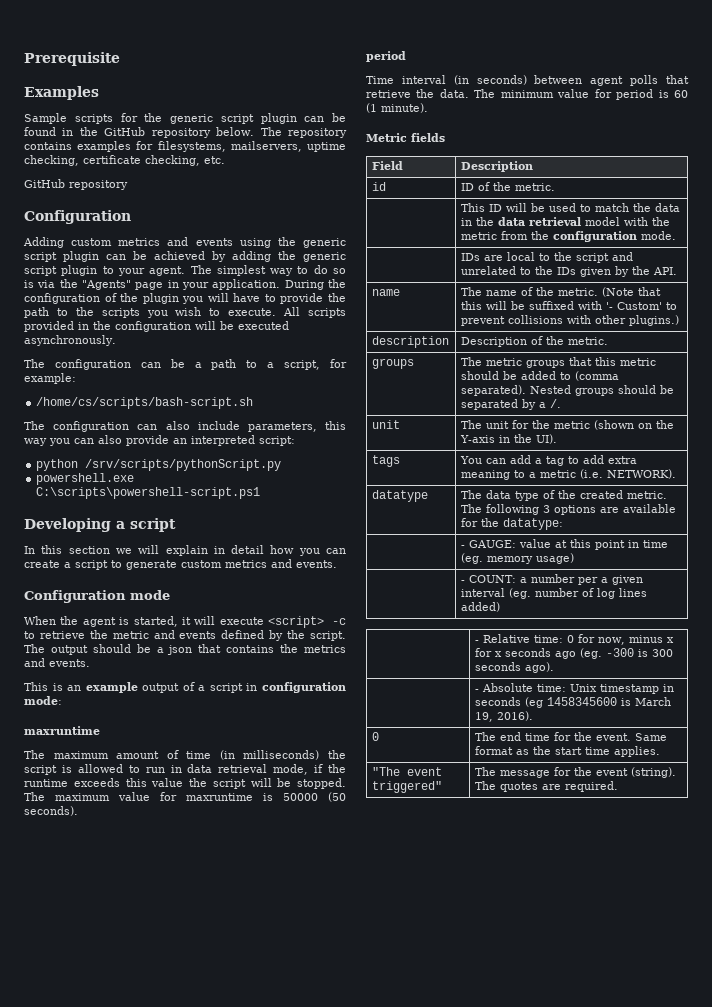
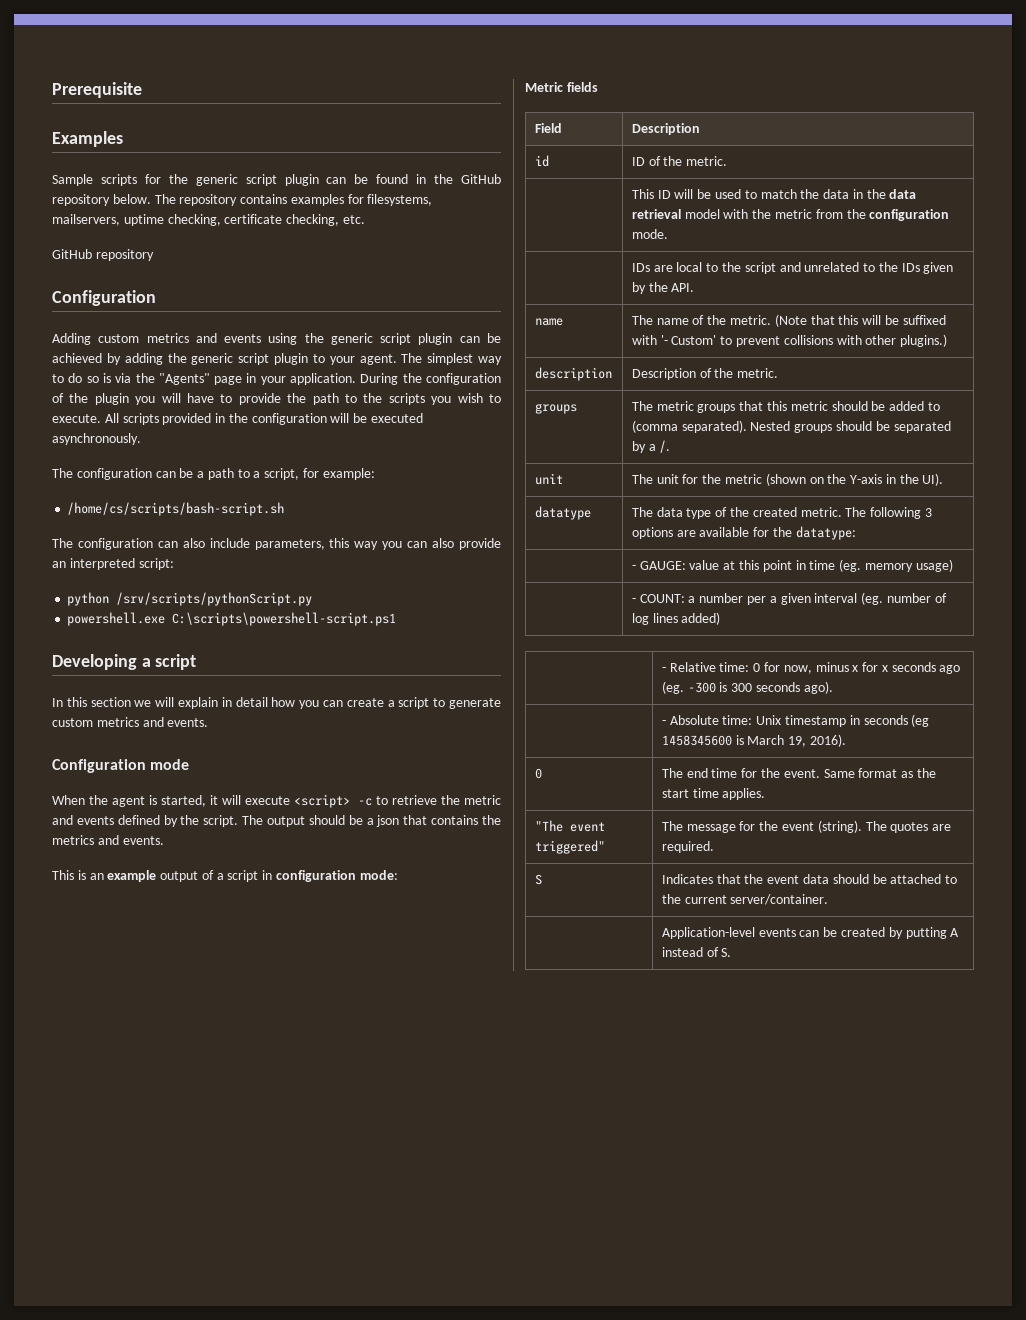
[24,726,100,735] [24,750,346,760] [24,764,346,775] [24,778,346,789] [24,792,346,802] [24,806,78,816] [366,51,406,62] [366,75,689,86] [366,89,688,100] [366,103,428,113] // maxruntime // The maximum amount of time (in milliseconds) the script is allowed to run in data retrieval mode, if the runtime exceeds this value the script will be stopped. The maximum value for maxruntime is 50000 (50 seconds). // period // Time interval (in seconds) between agent polls that retrieve the data. The minimum value for period is 60 (1 minute). -> (398, 875) none
[371,455,400,467] [459,455,637,466] [460,469,676,480] // tags | You can add a tag to add extra meaning to a metric (i.e. NETWORK). -> (944, 479) none
(618, 786) none -> [534,874,542,885] [661,874,958,884] [661,894,829,905] [661,927,960,939] [661,947,732,957] // S | Indicates that the event data should be attached to the current server/container. // | Application-level events can be created by putting A instead of S.

